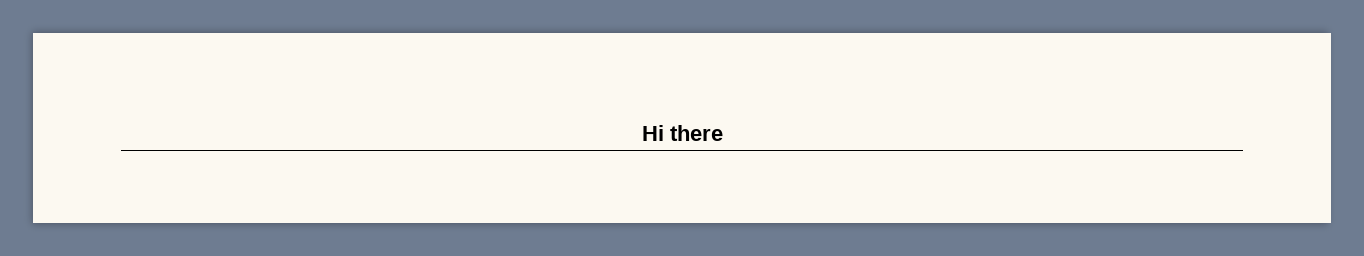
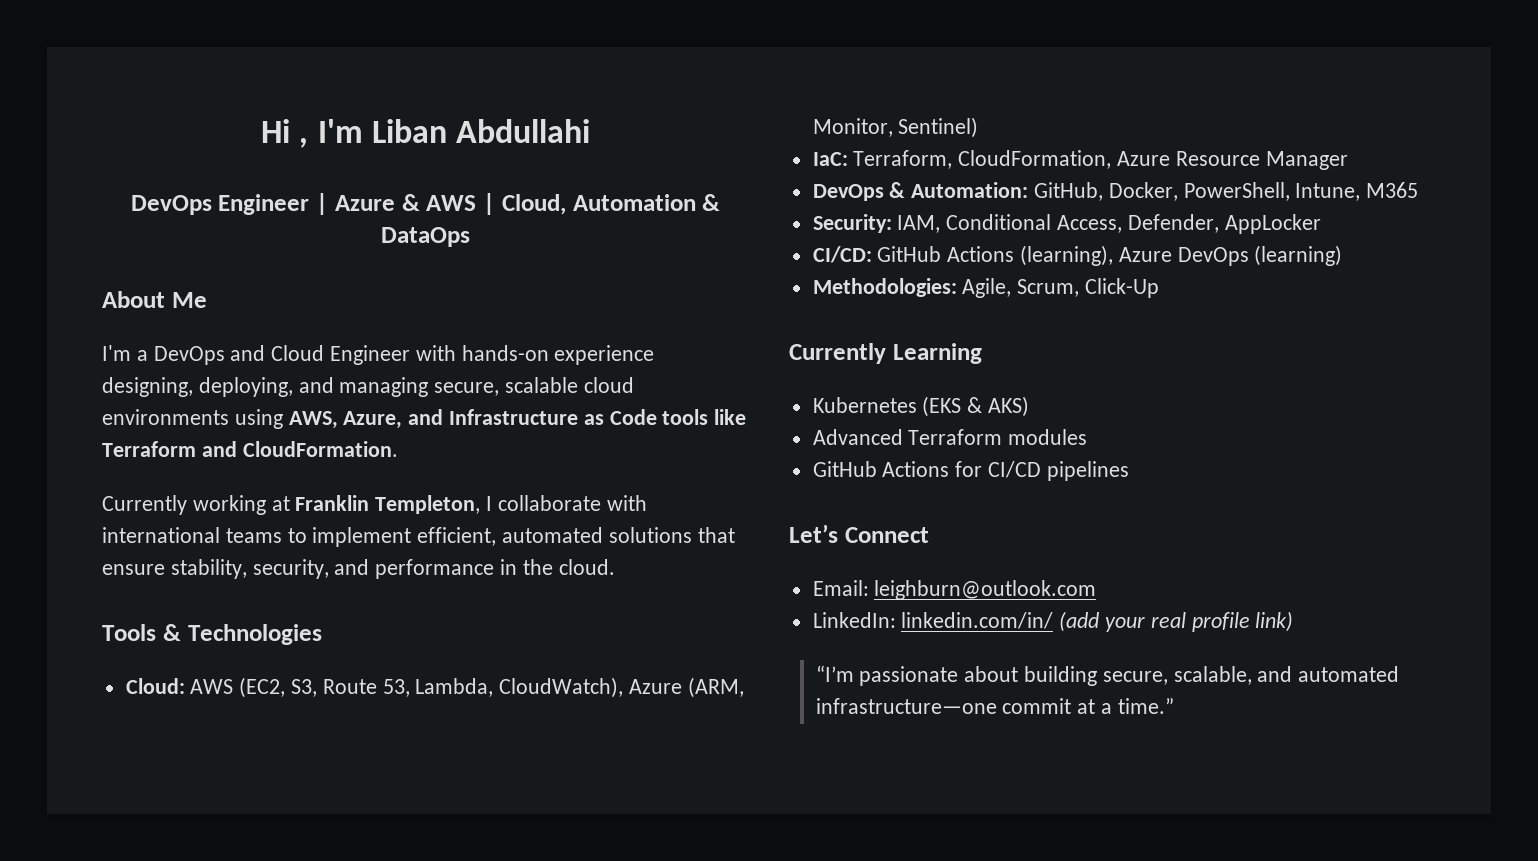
[669,125,723,141] there -> [299,119,590,148] [130,193,721,215] [381,227,470,247] [102,291,207,308] [102,345,655,365] [102,377,634,397] [102,409,747,429] [102,441,398,457] [102,495,647,515] [102,527,735,547] [102,559,615,579] [102,624,322,645] [125,677,744,698] [812,117,979,138] [812,150,1348,170] [812,182,1419,201] [812,214,1321,234] [812,245,1343,266] [812,278,1160,298] [789,343,982,364] [812,396,1030,417] [812,429,1088,445] [812,461,1129,481] [789,524,929,543] [812,580,1097,600] [812,611,1294,632] [815,665,1400,686] [815,698,1174,714] , I'm Liban Abdullahi // DevOps Engineer | Azure & AWS | Cloud, Automation & DataOps // About Me // I'm a DevOps and Cloud Engineer with hands-on experience designing, deploying, and managing secure, scalable cloud environments using AWS, Azure, and Infrastructure as Code tools like Terraform and CloudFormation. // Currently working at Franklin Templeton, I collaborate with international teams to implement efficient, automated solutions that ensure stability, security, and performance in the cloud. // Tools & Technologies // Cloud: AWS (EC2, S3, Route 53, Lambda, CloudWatch), Azure (ARM, Monitor, Sentinel) // IaC: Terraform, CloudFormation, Azure Resource Manager // DevOps & Automation: GitHub, Docker, PowerShell, Intune, M365 // Security: IAM, Conditional Access, Defender, AppLocker // CI/CD: GitHub Actions (learning), Azure DevOps (learning) // Methodologies: Agile, Scrum, Click-Up // Currently Learning // Kubernetes (EKS & AKS) // Advanced Terraform modules // GitHub Actions for CI/CD pipelines // Let’s Connect // Email: leighburn@outlook.com // LinkedIn: linkedin.com/in/ (add your real profile link) // “I’m passionate about building secure, scalable, and automated infrastructure—one commit at a time.”

